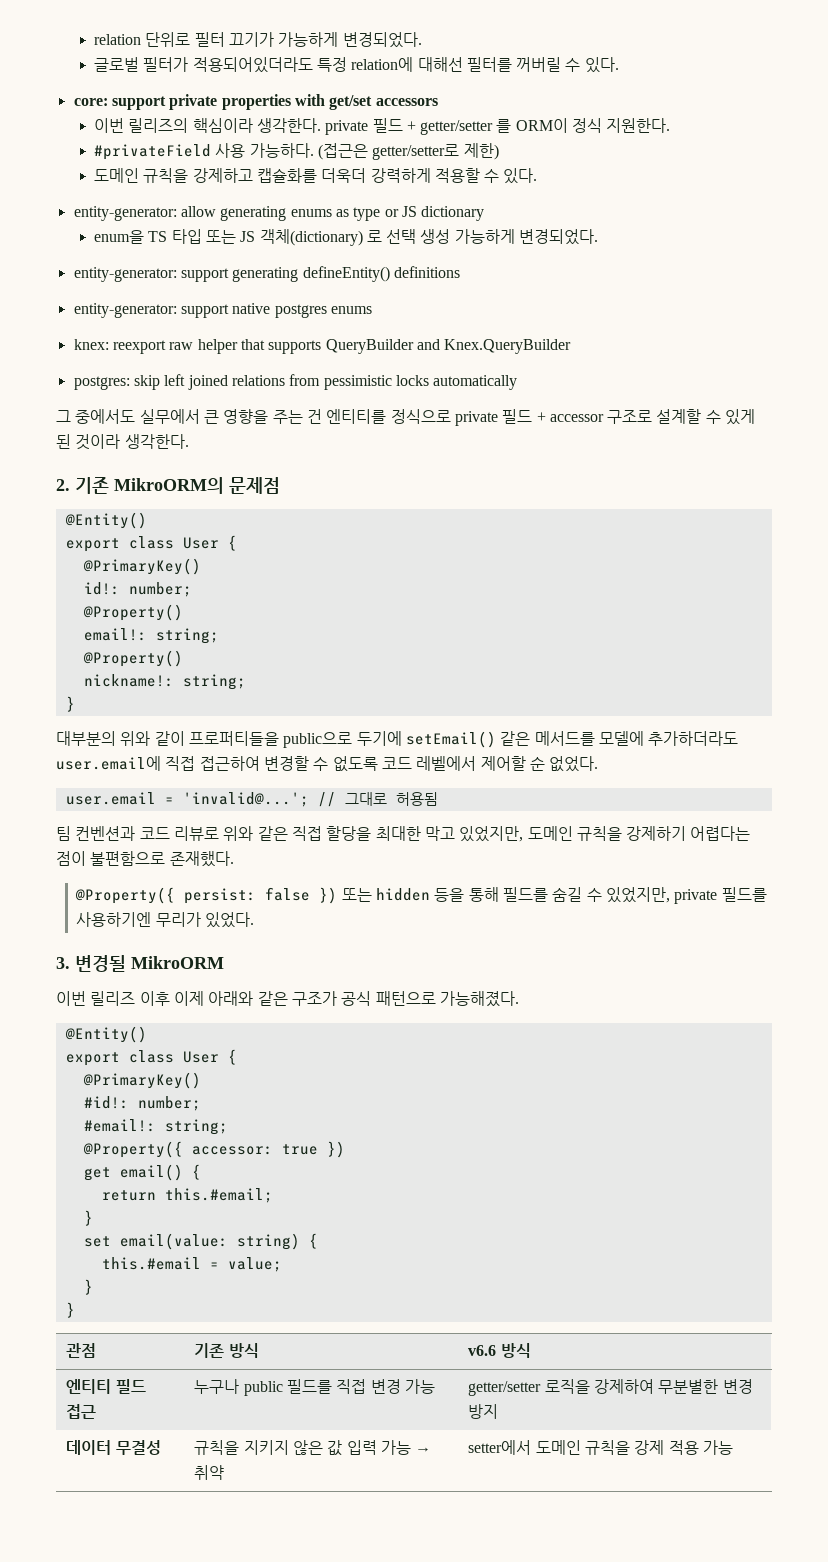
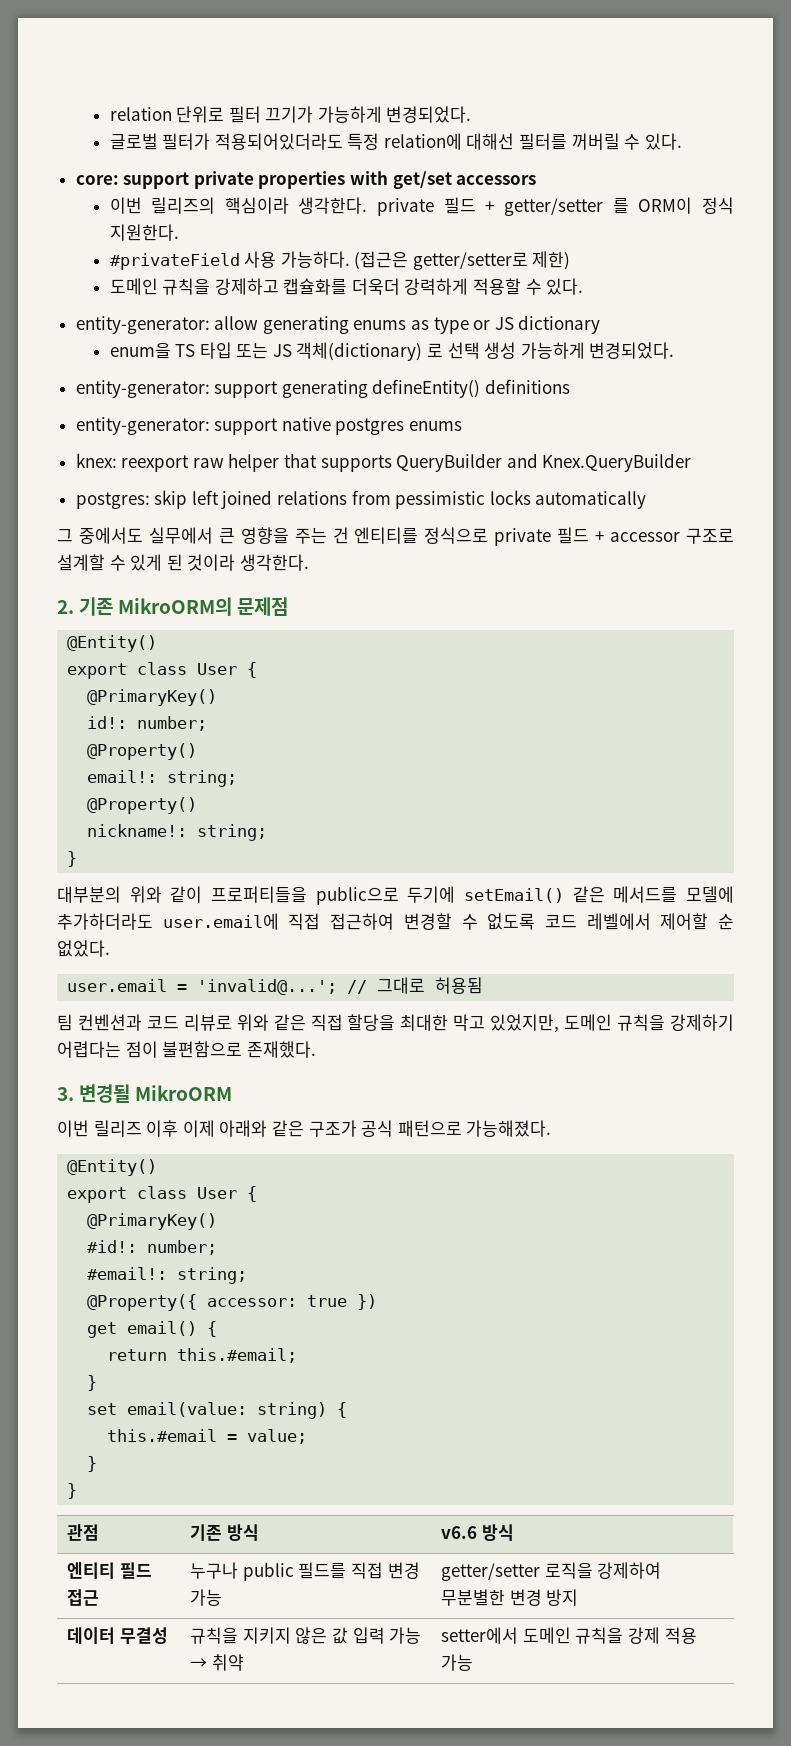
[75,887,767,904] [76,912,254,928] // @Property({ persist: false }) 또는 hidden 등을 통해 필드를 숨길 수 있었지만, private 필드를 사용하기엔 무리가 있었다. -> (316, 1049) none

